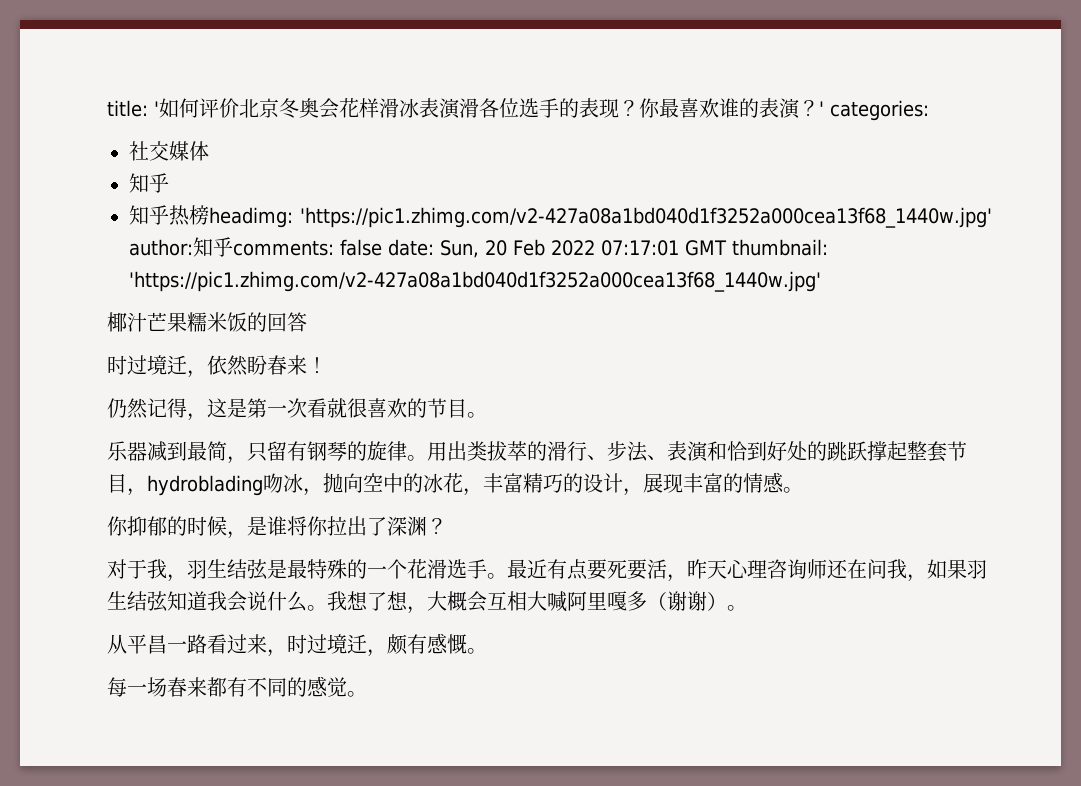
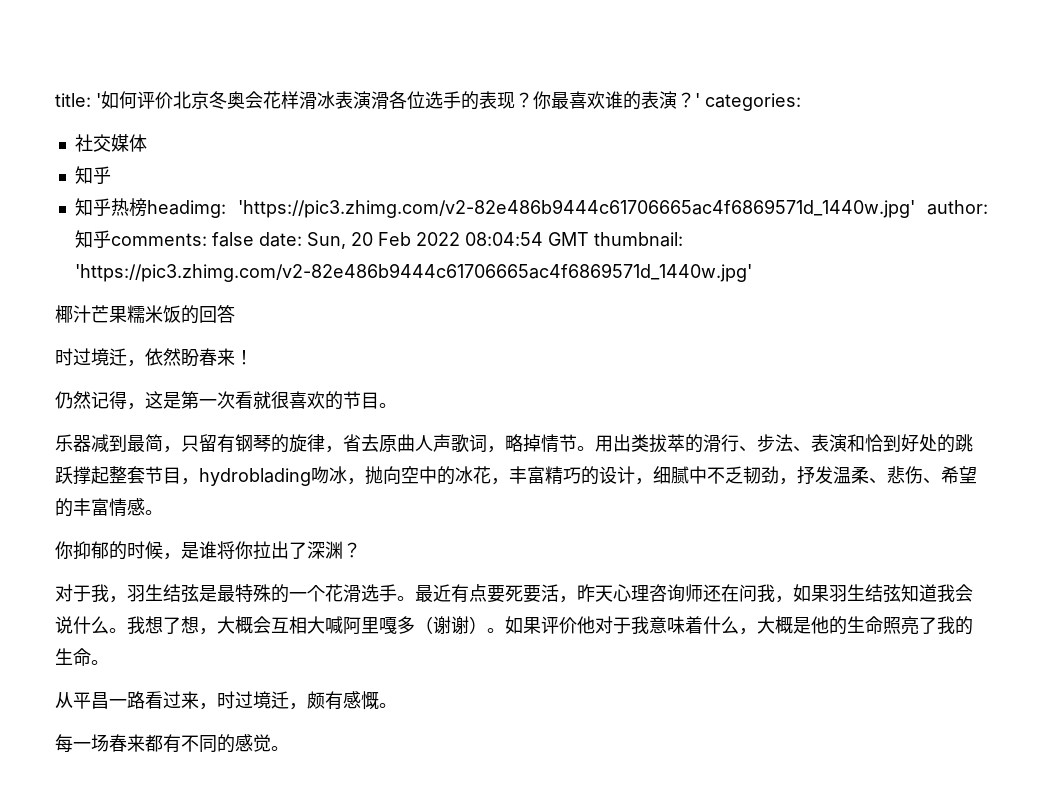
[300,207,993,228] 'https://pic1.zhimg.com/v2-427a08a1bd040d1f3252a000cea13f68_1440w.jpg' -> [237,199,915,218] 'https://pic3.zhimg.com/v2-82e486b9444c61706665ac4f6869571d_1440w.jpg'
[600,240,679,256] 07:17:01 -> [464,232,543,246] 08:04:54
[129,271,821,292] 'https://pic1.zhimg.com/v2-427a08a1bd040d1f3252a000cea13f68_1440w.jpg' -> [74,263,752,282] 'https://pic3.zhimg.com/v2-82e486b9444c61706665ac4f6869571d_1440w.jpg'
(407, 451) none -> [325,434,577,453] ，省去原曲人声歌词，略掉情节
[643,473,743,493] 展现丰富的 -> [653,466,977,485] [55,498,109,517] 细腻中不乏韧劲，抒发温柔、悲伤、希望的丰富
(747, 608) none -> [505,616,973,635] [55,648,109,666] 如果评价他对于我意味着什么，大概是他的生命照亮了我的生命。

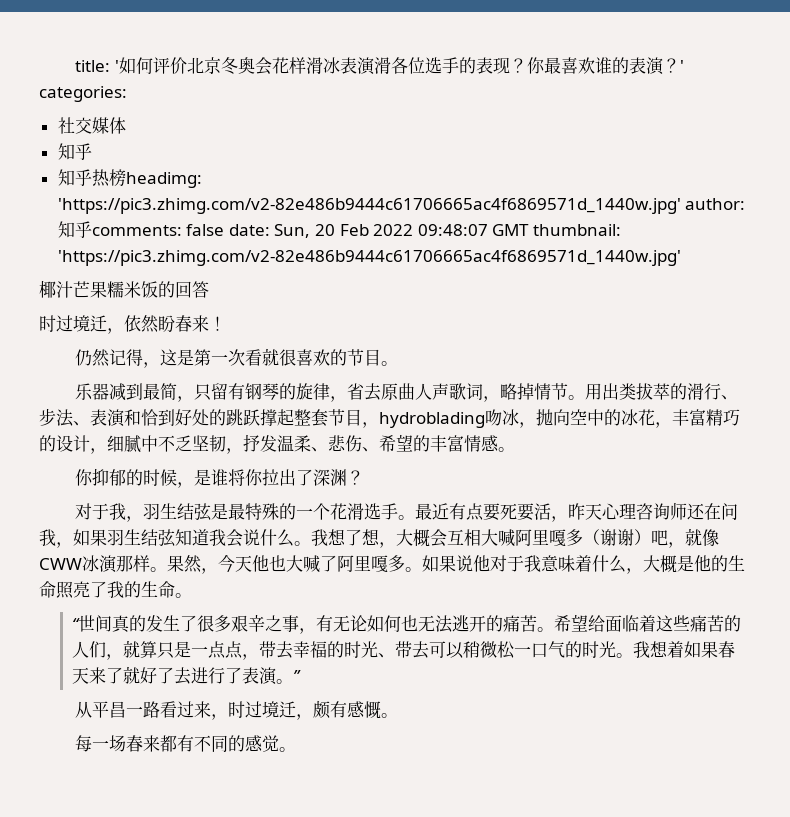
[464,232,543,246] 08:04:54 -> [417,224,488,236] 09:48:07
[743,466,779,484] 韧劲 -> [192,435,226,452] 坚韧
[487,616,577,634] 。如果评价 -> [651,528,719,548] [39,554,473,574] 吧，就像CWW冰演那样。果然，今天他也大喊了阿里嘎多。如果说
(109, 662) none -> [71,614,741,634] [71,640,735,660] [71,666,301,685] // “世间真的发生了很多艰辛之事，有无论如何也无法逃开的痛苦。希望给面临着这些痛苦的人们，就算只是一点点，带去幸福的时光、带去可以稍微松一口气的时光。我想着如果春天来了就好了去进行了表演。”

